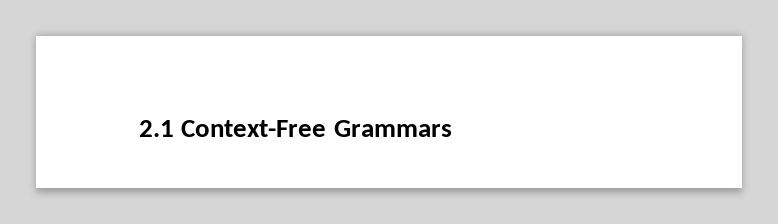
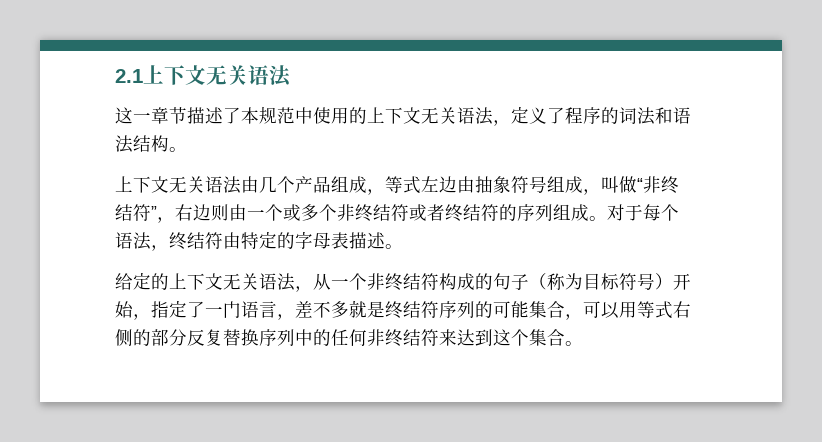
[181,120,452,137] Context-Free Grammars -> [143,65,292,87] [115,106,691,126] [115,135,187,153] [115,176,679,195] [115,204,679,223] [115,231,403,251] [115,272,691,292] [115,300,691,320] [115,329,583,347] 上下文无关语法 // 这一章节描述了本规范中使用的上下文无关语法，定义了程序的词法和语法结构。 // 上下文无关语法由几个产品组成，等式左边由抽象符号组成，叫做“非终结符”，右边则由一个或多个非终结符或者终结符的序列组成。对于每个语法，终结符由特定的字母表描述。 // 给定的上下文无关语法，从一个非终结符构成的句子（称为目标符号）开始，指定了一门语言，差不多就是终结符序列的可能集合，可以用等式右侧的部分反复替换序列中的任何非终结符来达到这个集合。

